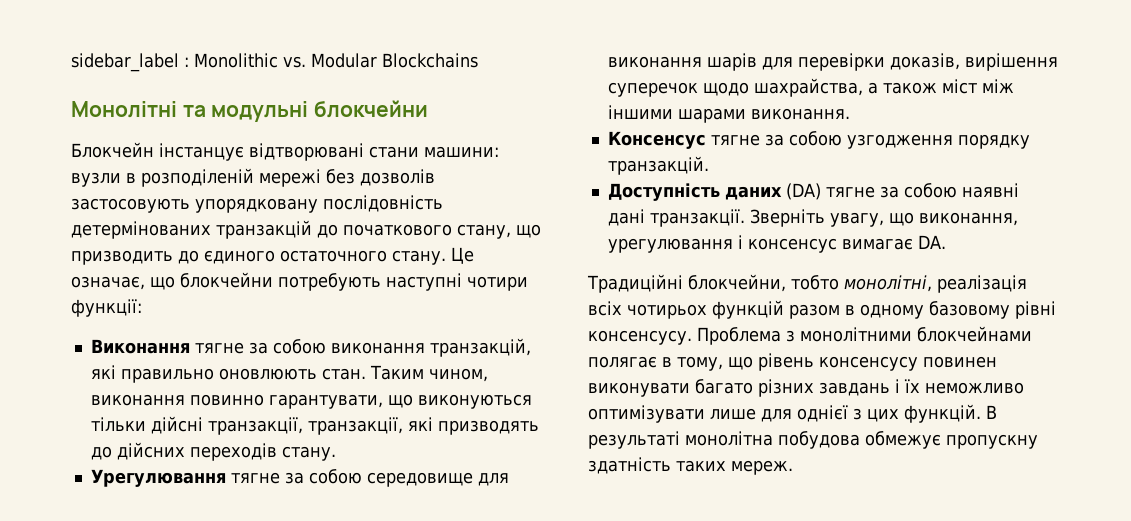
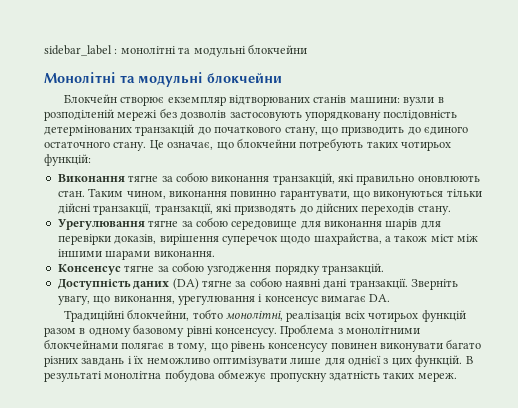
[194,53,478,68] Monolithic vs. Modular Blockchains -> [120,44,307,57] монолітні та модульні блокчейни
[159,143,419,161] інстанцує відтворювані стани -> [120,95,347,106] створює екземпляр відтворюваних станів
[386,273,528,291] [71,299,142,317] наступні чотири функції: -> [366,141,451,151] [44,154,91,166] таких чотирьох функцій:

